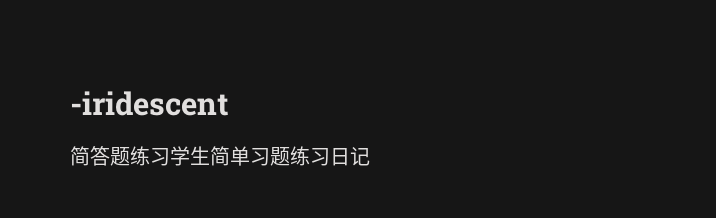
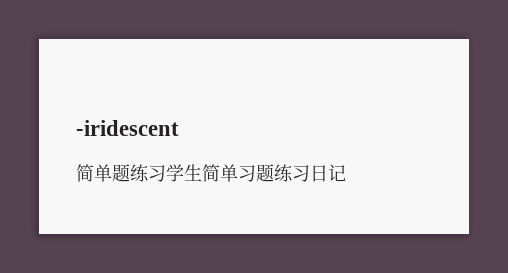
[90,146,110,166] 答 -> [94,164,112,182] 单

